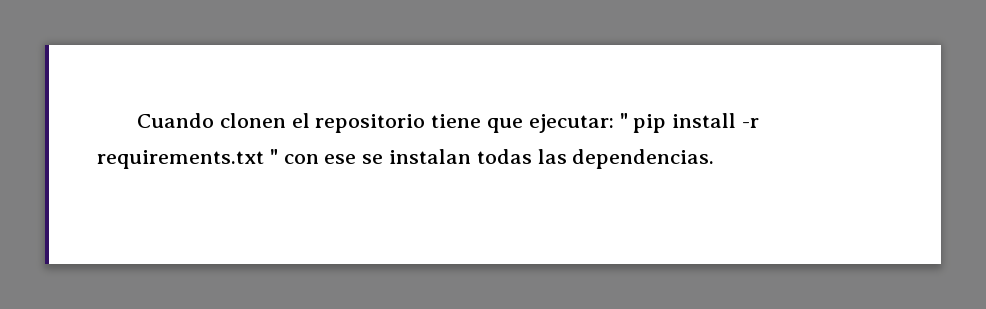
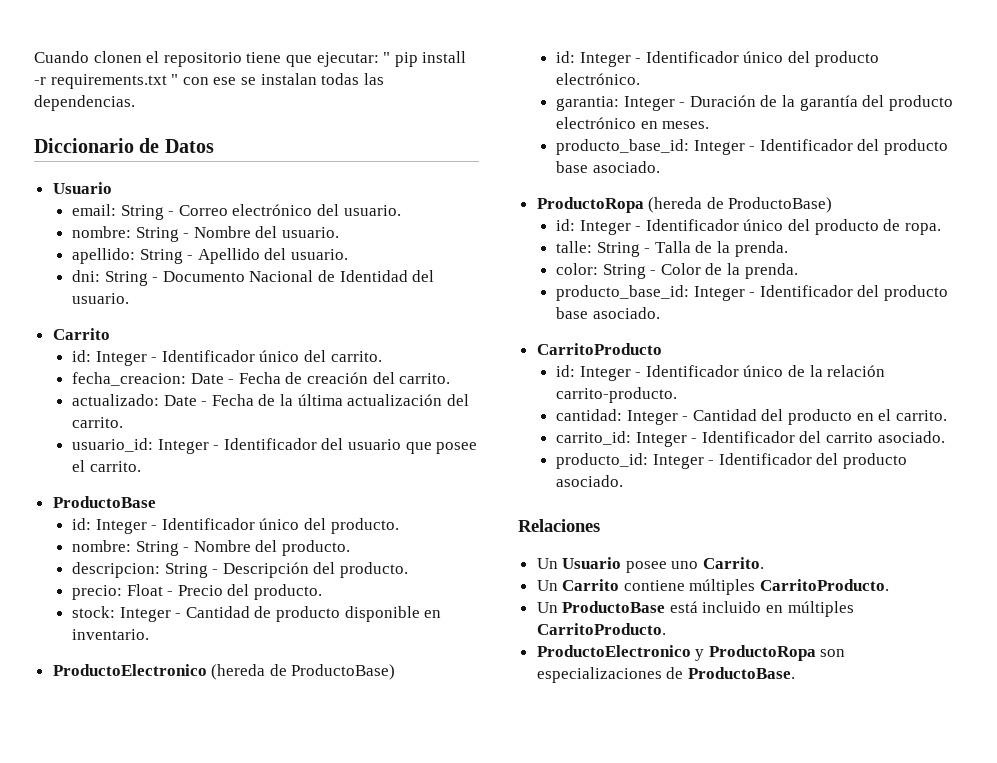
(715, 159) none -> [34,138,214,153] [52,182,112,194] [72,204,401,220] [72,226,340,242] [72,248,349,264] [72,270,435,286] [72,293,130,304] [52,328,110,340] [72,350,382,366] [72,372,451,386] [72,394,469,406] [72,417,124,428] [72,438,478,454] [72,460,141,472] [52,496,156,508] [72,518,399,534] [72,540,351,556] [72,562,409,578] [72,584,323,600] [72,606,442,622] [72,629,150,640] [52,664,396,680] [556,51,879,67] [556,73,641,85] [556,95,953,111] [556,117,710,129] [556,139,949,155] [556,161,660,173] [536,197,833,213] [556,219,941,235] [556,241,788,257] [556,263,798,279] [556,285,949,301] [556,307,660,319] [536,343,662,355] [556,365,886,381] [556,387,678,403] [556,409,947,425] [556,431,945,447] [556,453,908,469] [556,475,624,487] [518,519,600,532] [536,557,765,573] [536,579,890,595] [536,601,854,617] [536,623,666,635] [536,645,846,661] [536,667,795,683] // Diccionario de Datos // Usuario // email: String - Correo electrónico del usuario. // nombre: String - Nombre del usuario. // apellido: String - Apellido del usuario. // dni: String - Documento Nacional de Identidad del usuario. // Carrito // id: Integer - Identificador único del carrito. // fecha_creacion: Date - Fecha de creación del carrito. // actualizado: Date - Fecha de la última actualización del carrito. // usuario_id: Integer - Identificador del usuario que posee el carrito. // ProductoBase // id: Integer - Identificador único del producto. // nombre: String - Nombre del producto. // descripcion: String - Descripción del producto. // precio: Float - Precio del producto. // stock: Integer - Cantidad de producto disponible en inventario. // ProductoElectronico (hereda de ProductoBase) // id: Integer - Identificador único del producto electrónico. // garantia: Integer - Duración de la garantía del producto electrónico en meses. // producto_base_id: Integer - Identificador del producto base asociado. // ProductoRopa (hereda de ProductoBase) // id: Integer - Identificador único del producto de ropa. // talle: String - Talla de la prenda. // color: String - Color de la prenda. // producto_base_id: Integer - Identificador del producto base asociado. // CarritoProducto // id: Integer - Identificador único de la relación carrito-producto. // cantidad: Integer - Cantidad del producto en el carrito. // carrito_id: Integer - Identificador del carrito asociado. // producto_id: Integer - Identificador del producto asociado. // Relaciones // Un Usuario posee uno Carrito. // Un Carrito contiene múltiples CarritoProducto. // Un ProductoBase está incluido en múltiples CarritoProducto. // ProductoElectronico y ProductoRopa son especializaciones de ProductoBase.

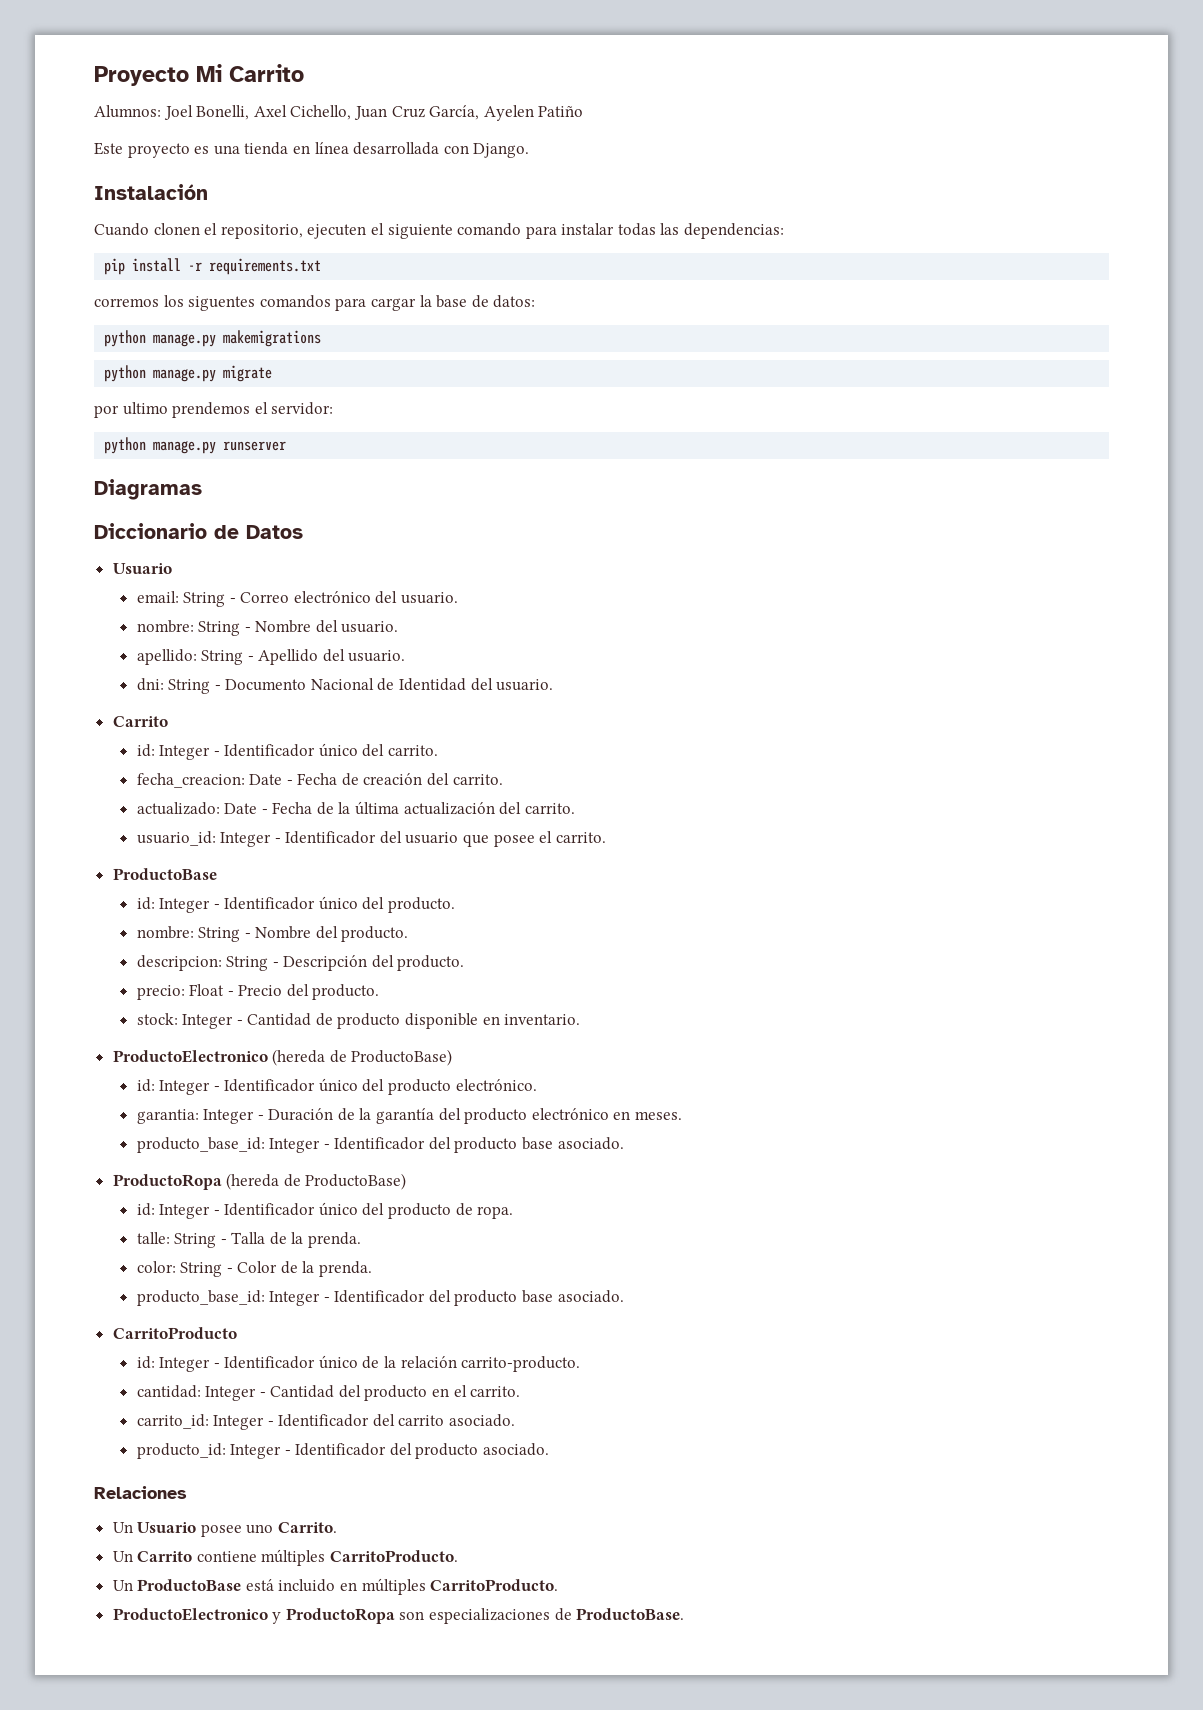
[34,51,467,67] [34,73,384,89] [34,95,135,111] Cuando clonen el repositorio tiene que ejecutar: " pip install -r requirements.txt " con ese se instalan todas las dependencias. -> [94,64,304,86] [94,105,584,121] [94,142,530,158] [94,184,208,200] [94,223,785,239] [104,258,322,275] [94,295,536,311] [104,330,322,347] [104,365,273,382] [94,402,334,418] [104,437,287,454] [94,479,202,500] Proyecto Mi Carrito // Alumnos: Joel Bonelli, Axel Cichello, Juan Cruz García, Ayelen Patiño // Este proyecto es una tienda en línea desarrollada con Django. // Instalación // Cuando clonen el repositorio, ejecuten el siguiente comando para instalar todas las dependencias: // pip install -r requirements.txt // corremos los siguentes comandos para cargar la base de datos: // python manage.py makemigrations // python manage.py migrate // por ultimo prendemos el servidor: // python manage.py runserver // Diagramas

